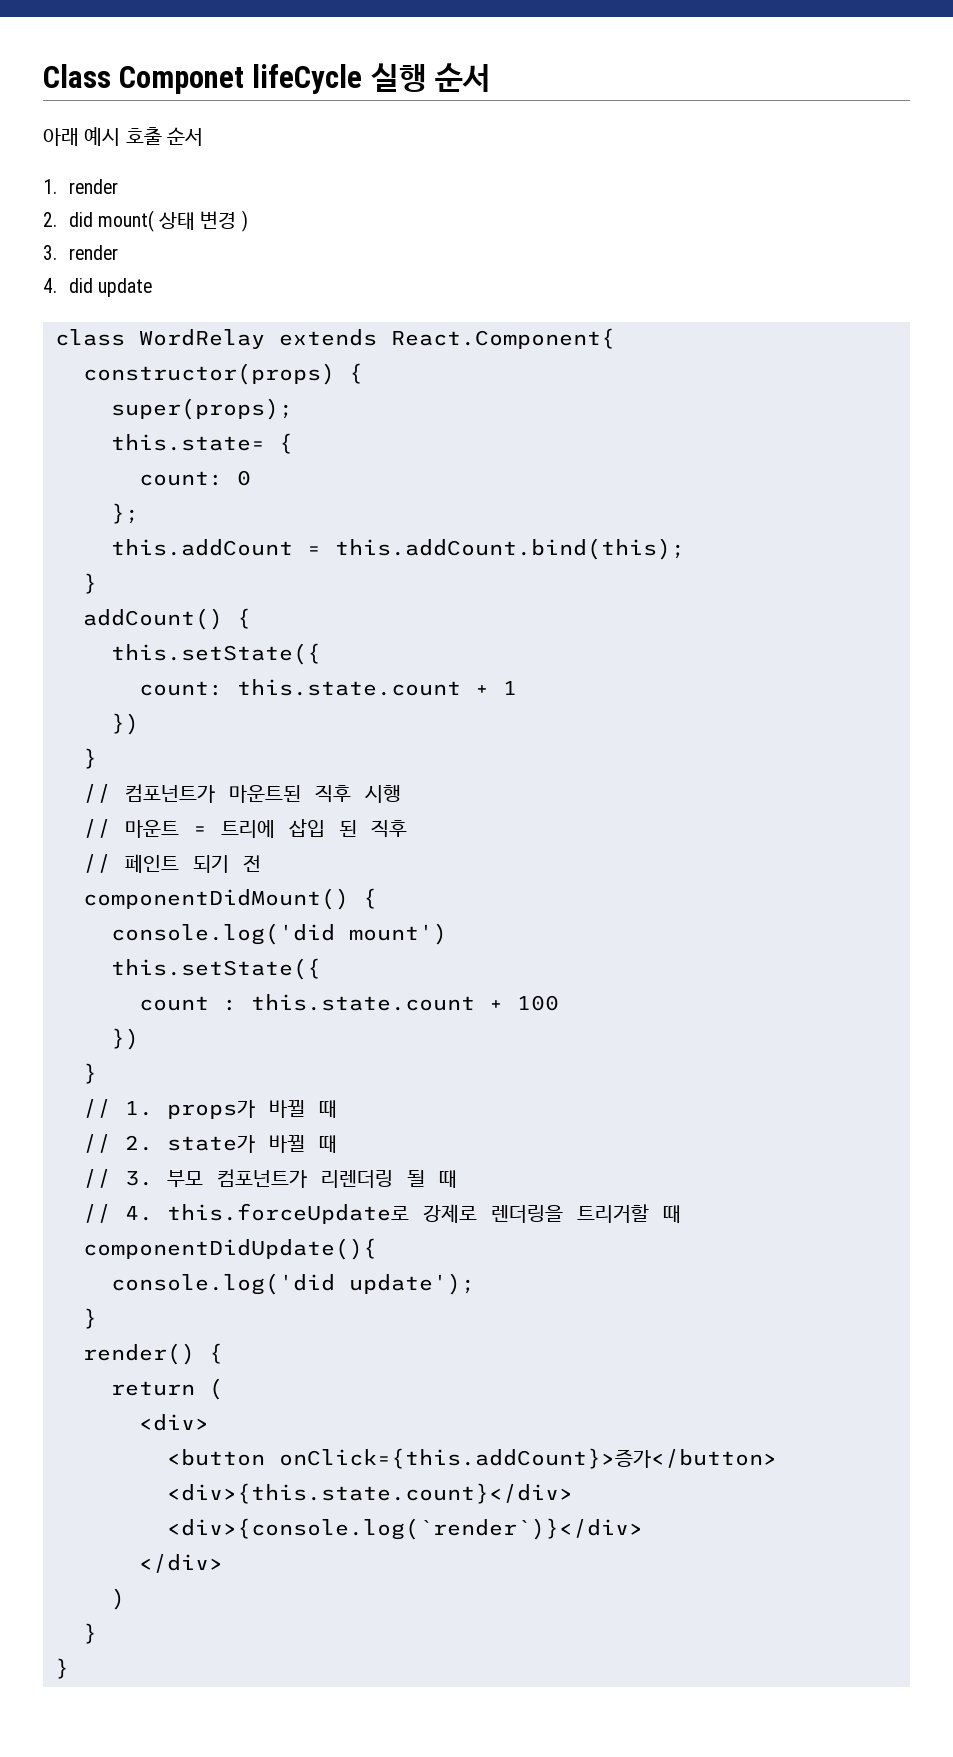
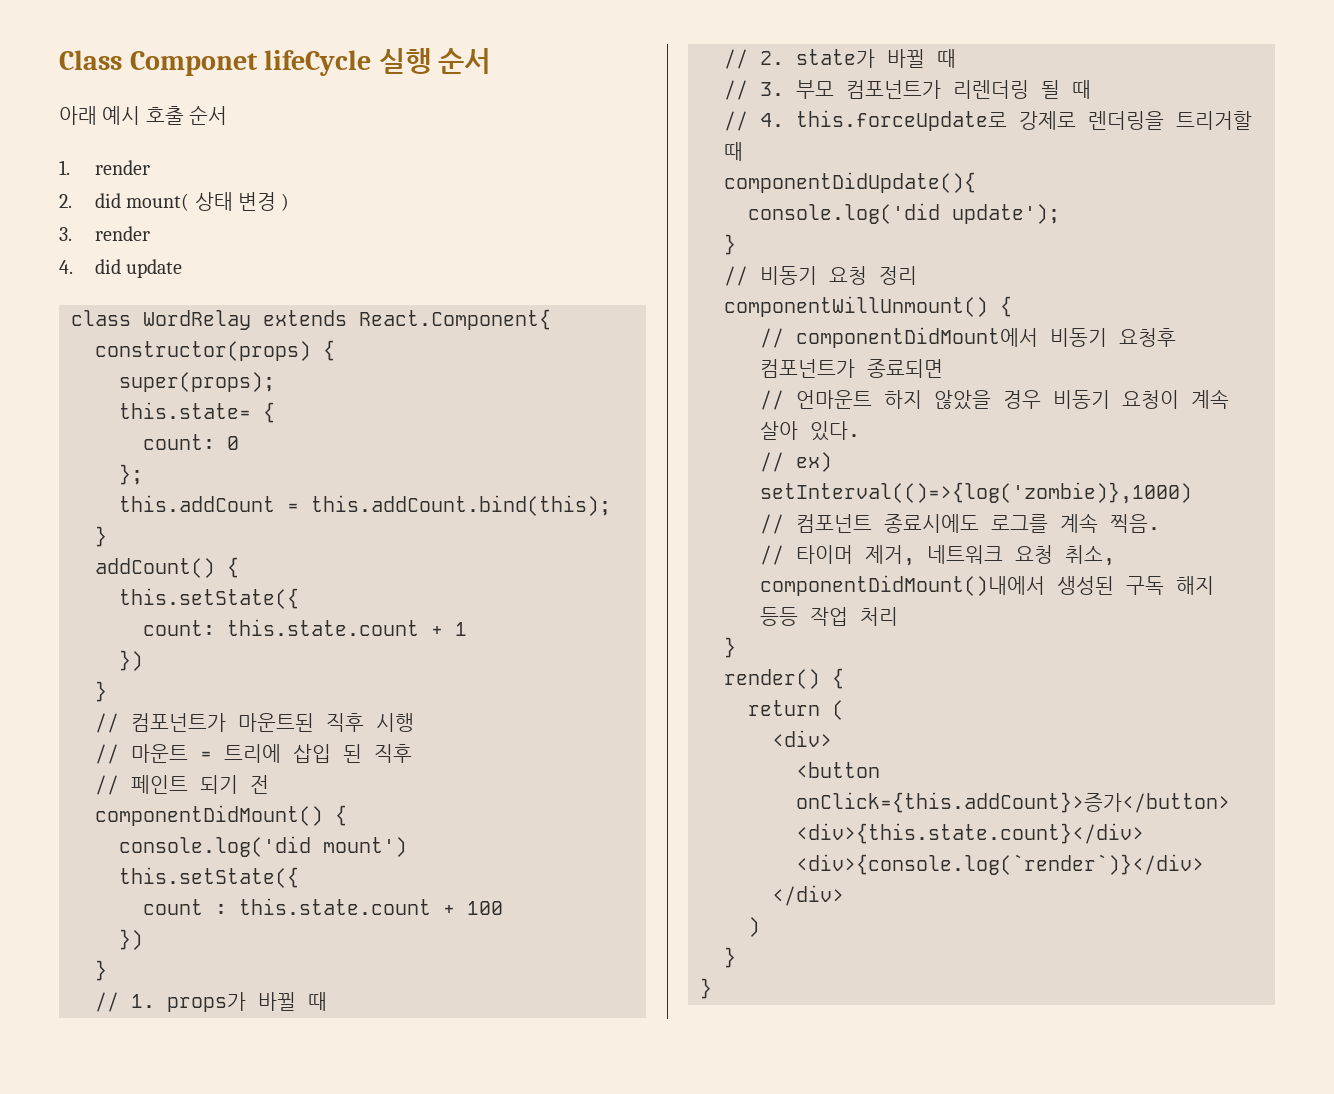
(97, 1318) none -> [724,266,917,286] [724,296,1012,317] [760,327,1176,348] [760,359,943,378] [760,389,1229,410] [760,421,860,441] [760,452,832,472] [760,482,1192,504] [760,513,1160,534] [760,545,1115,566] [760,575,1214,596] [760,607,898,626] [724,637,736,658] // // 비동기 요청 정리 // componentWillUnmount() { // // componentDidMount에서 비동기 요청후 컴포넌트가 종료되면 // // 언마운트 하지 않았을 경우 비동기 요청이 계속 살아 있다. // // ex) setInterval(()=>{log('zombie)},1000) // // 컴포넌트 종료시에도 로그를 계속 찍음. // // 타이머 제거, 네트워크 요청 취소, componentDidMount()내에서 생성된 구독 해지 등등 작업 처리 // }

